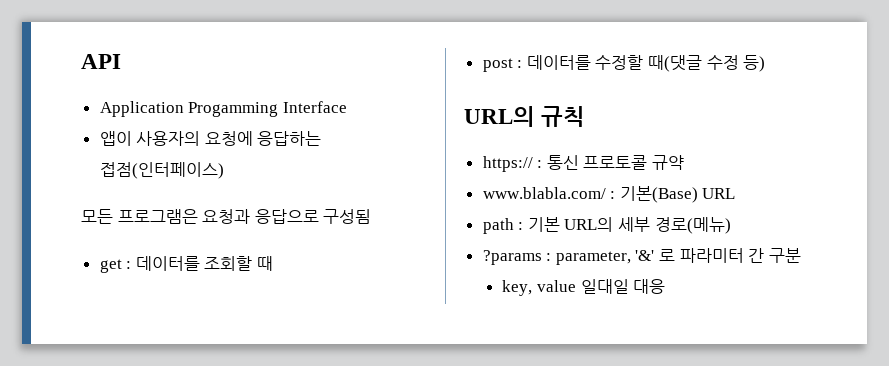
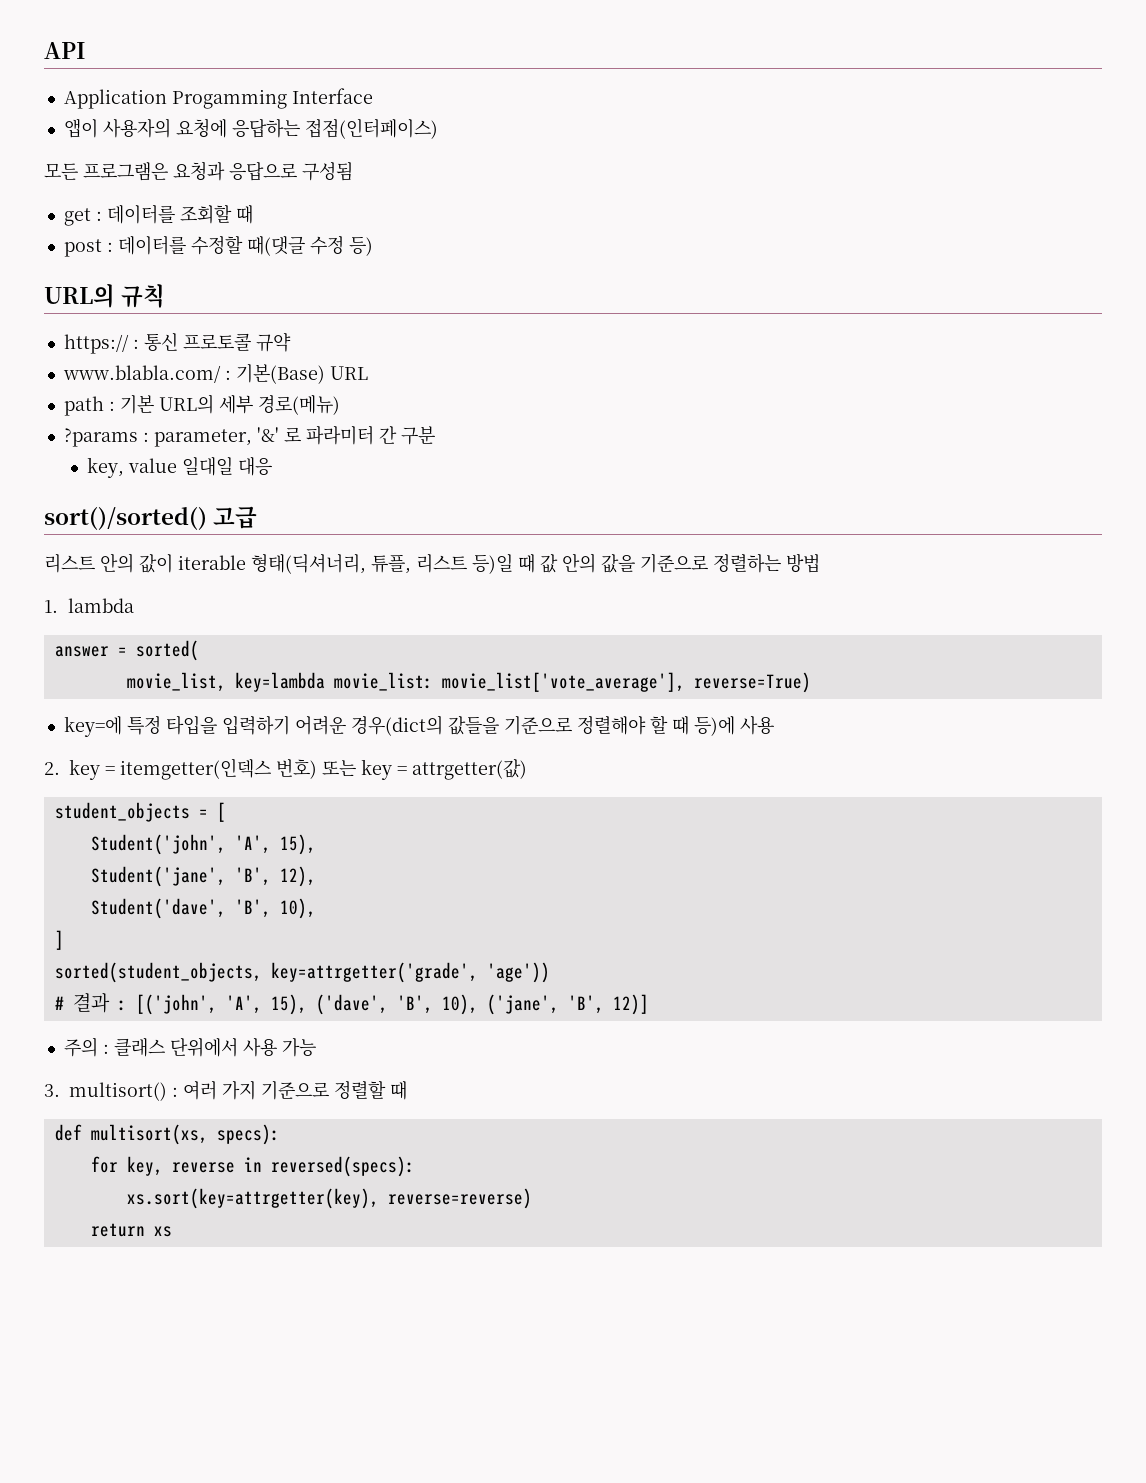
(666, 286) none -> [44,506,258,530] [44,553,820,574] [44,598,134,613] [54,640,199,661] [126,672,811,693] [63,715,774,737] [44,758,527,780] [54,802,226,822] [90,834,316,855] [90,866,316,887] [90,898,316,919] [54,930,64,950] [54,962,550,983] [54,993,649,1015] [63,1037,316,1057] [44,1080,407,1101] [54,1124,280,1145] [90,1156,415,1177] [126,1188,532,1209] [90,1223,172,1237] // sort()/sorted() 고급 // 리스트 안의 값이 iterable 형태(딕셔너리, 튜플, 리스트 등)일 때 값 안의 값을 기준으로 정렬하는 방법 // 1. lambda // answer = sorted( // movie_list, key=lambda movie_list: movie_list['vote_average'], reverse=True) // key=에 특정 타입을 입력하기 어려운 경우(dict의 값들을 기준으로 정렬해야 할 때 등)에 사용 // 2. key = itemgetter(인덱스 번호) 또는 key = attrgetter(값) // student_objects = [ // Student('john', 'A', 15), // Student('jane', 'B', 12), // Student('dave', 'B', 10), // ] // sorted(student_objects, key=attrgetter('grade', 'age')) // # 결과 : [('john', 'A', 15), ('dave', 'B', 10), ('jane', 'B', 12)] // 주의 : 클래스 단위에서 사용 가능 // 3. multisort() : 여러 가지 기준으로 정렬할 때 // def multisort(xs, specs): // for key, reverse in reversed(specs): // xs.sort(key=attrgetter(key), reverse=reverse) // return xs

